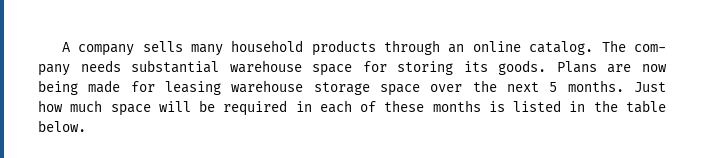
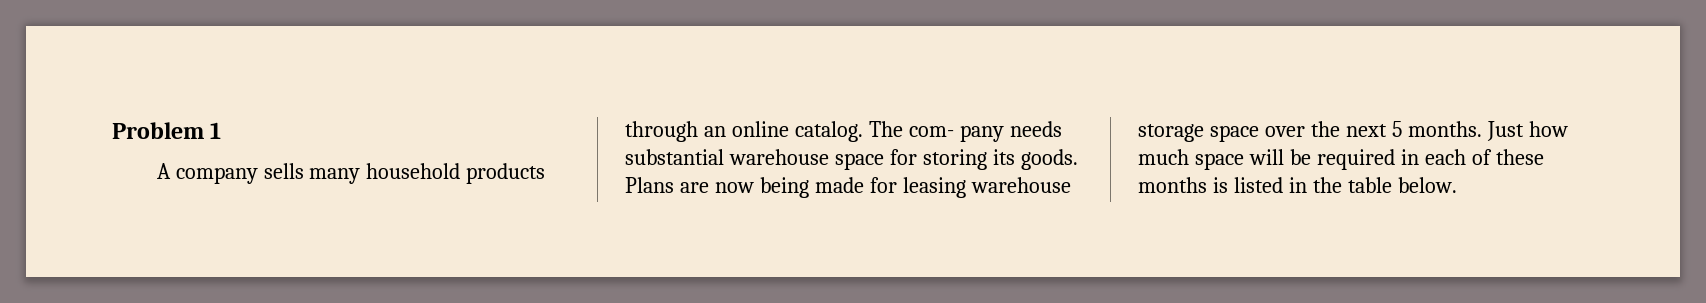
(61, 47) none -> [112,122,222,139] Problem 1 //

